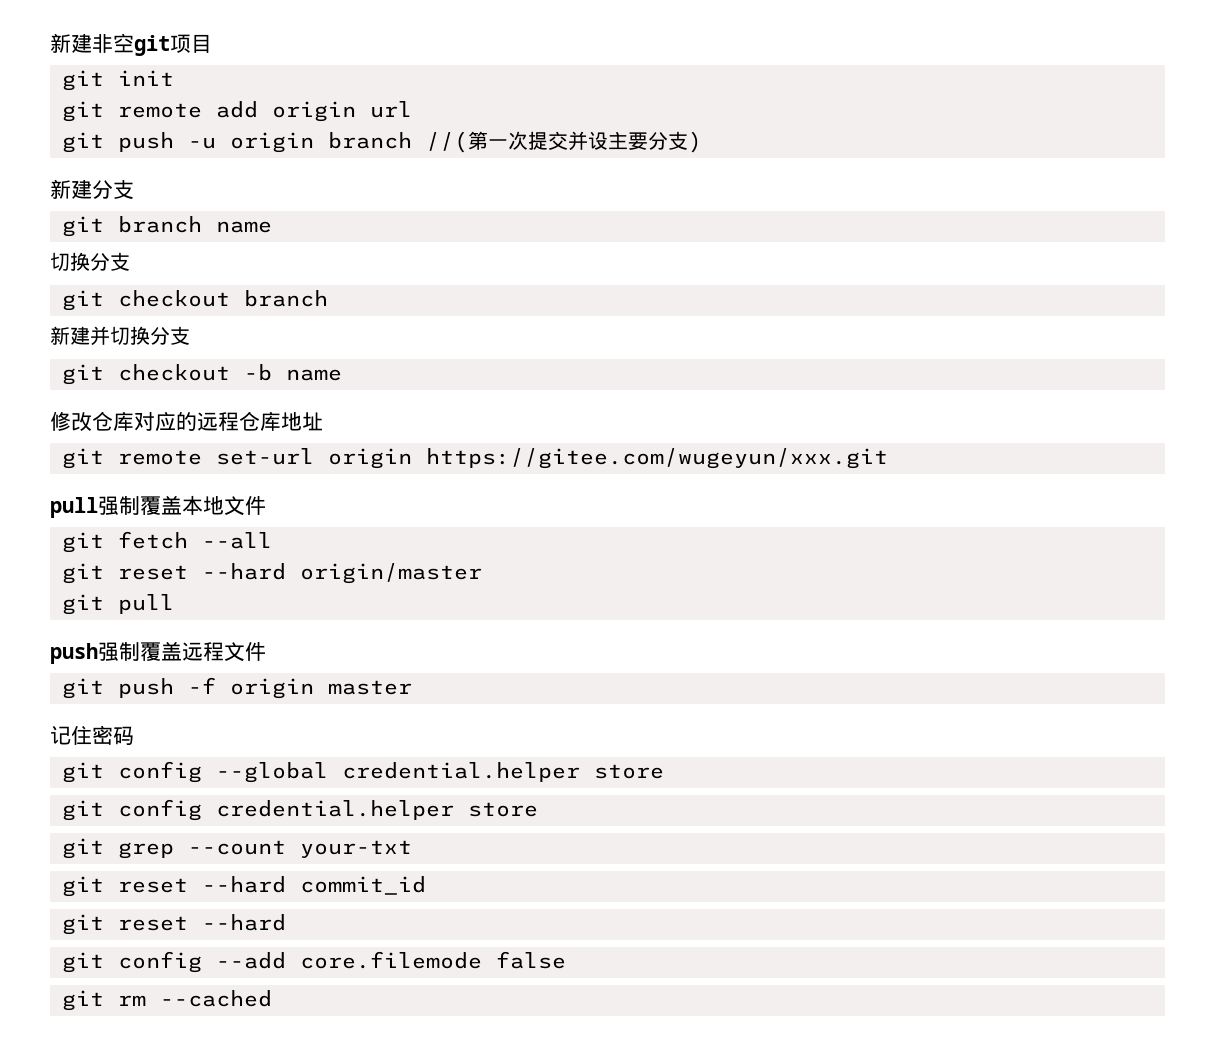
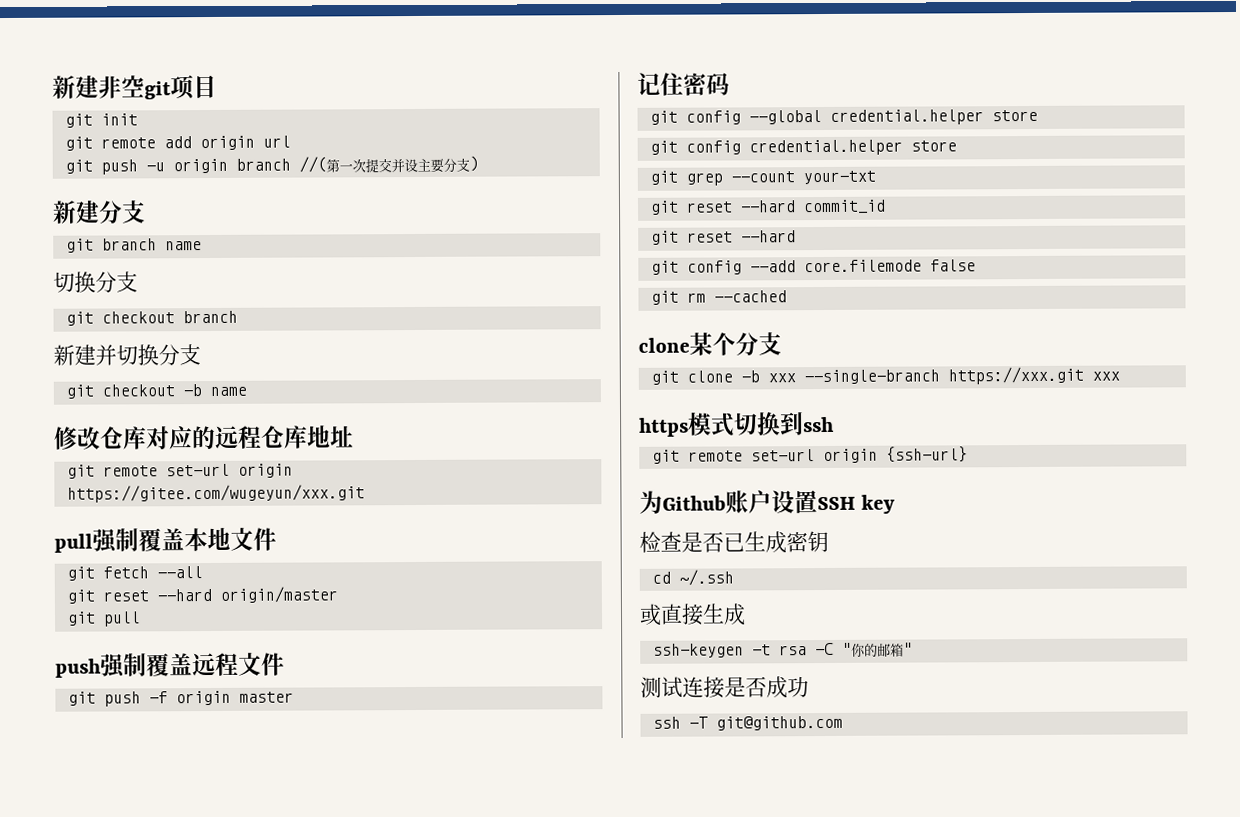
(272, 998) none -> [638,332,782,356] [650,366,1120,385] [639,411,834,437] [651,446,968,464] [639,490,896,514] [639,530,829,554] [651,569,734,586] [639,603,746,626] [652,642,913,658] [640,676,809,699] [652,715,843,731] // clone某个分支 // git clone -b xxx --single-branch https://xxx.git xxx // https模式切换到ssh // git remote set-url origin {ssh-url} // 为Github账户设置SSH key // 检查是否已生成密钥 // cd ~/.ssh // 或直接生成 // ssh-keygen -t rsa -C "你的邮箱" // 测试连接是否成功 // ssh -T git@github.com

